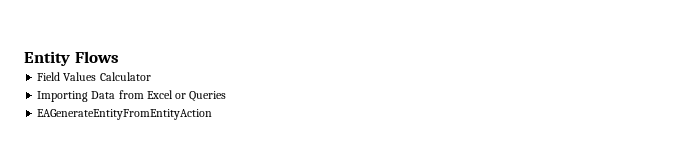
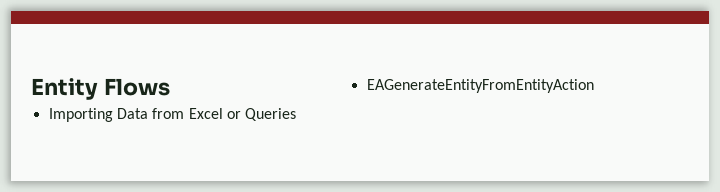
[37,72,151,81] // Field Values Calculator -> (170, 87) none

